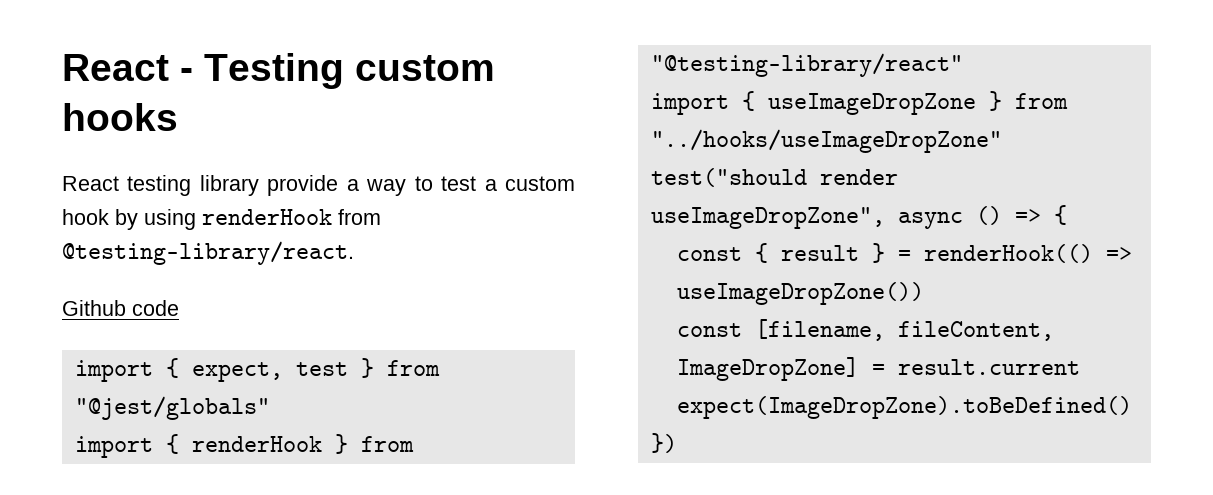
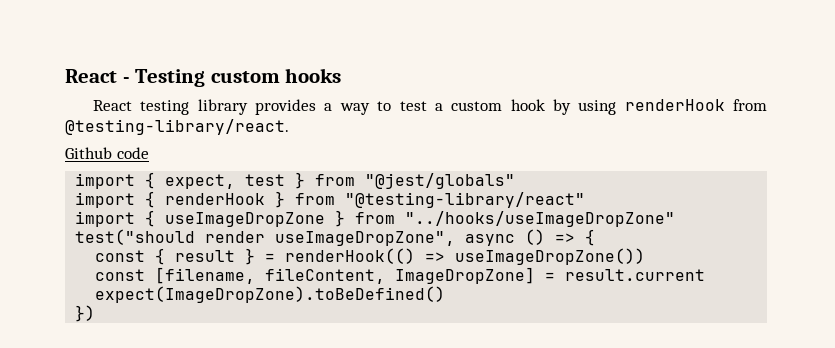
[267,175,339,196] provide -> [255,99,317,115] provides

